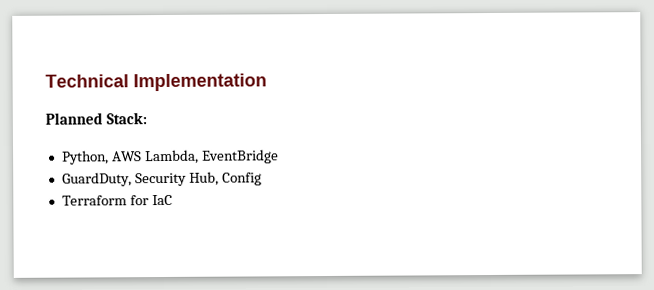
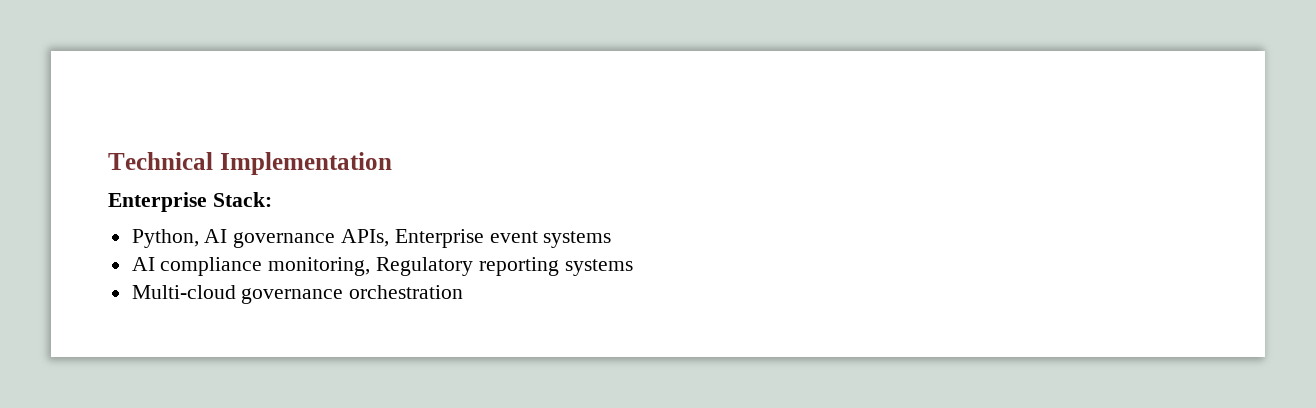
[45,112,103,125] Planned -> [108,192,207,212] Enterprise
[111,149,279,165] [61,171,262,187] [61,194,173,206] AWS Lambda, EventBridge // GuardDuty, Security Hub, Config // Terraform for IaC -> [204,229,612,248] [131,257,633,276] [131,285,464,304] AI governance APIs, Enterprise event systems // AI compliance monitoring, Regulatory reporting systems // Multi-cloud governance orchestration

